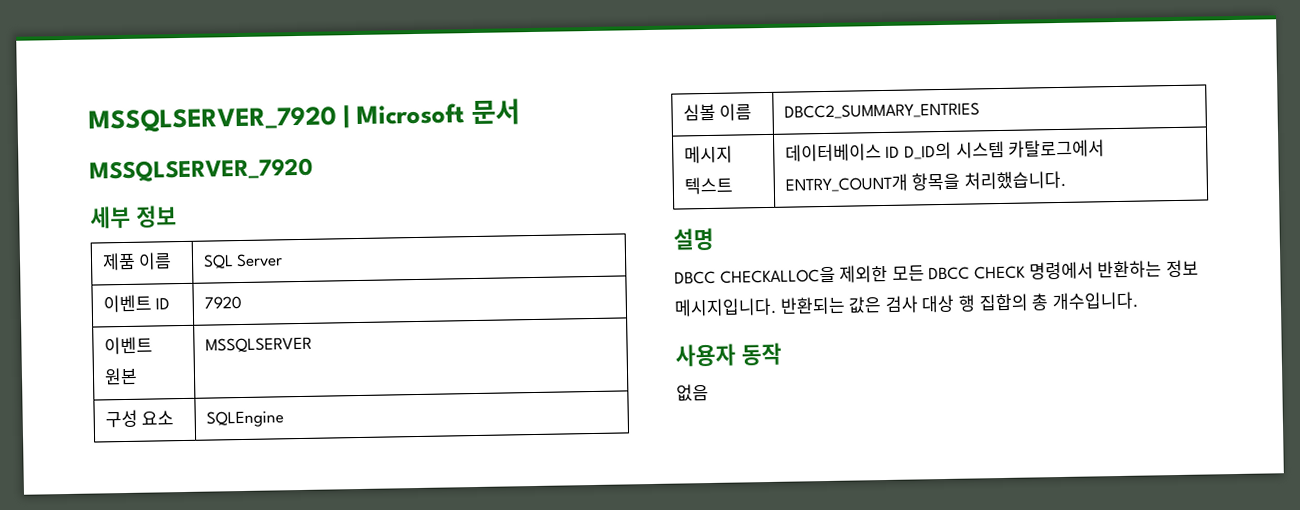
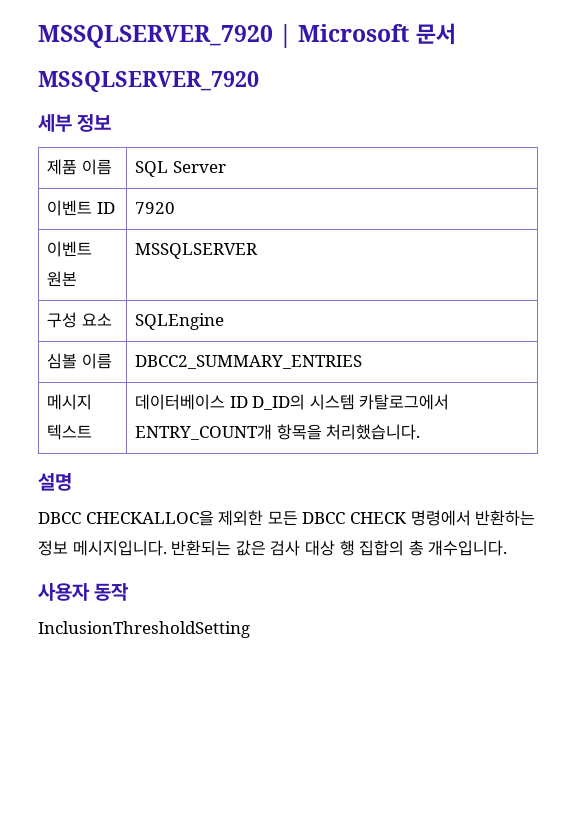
[676,384,709,402] 없음 -> [38,621,250,638] InclusionThresholdSetting

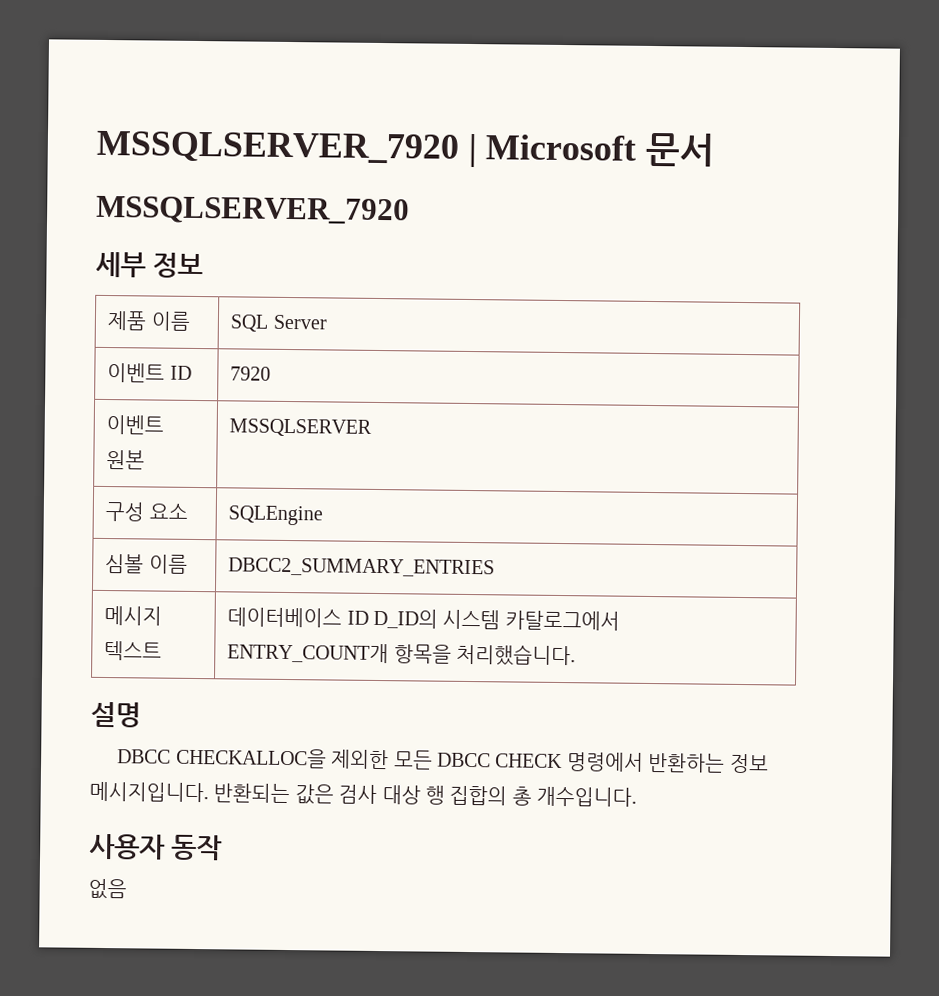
[38,621,250,638] InclusionThresholdSetting -> [88,878,127,900] 없음

